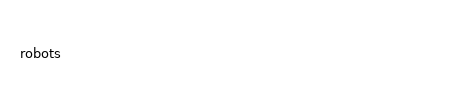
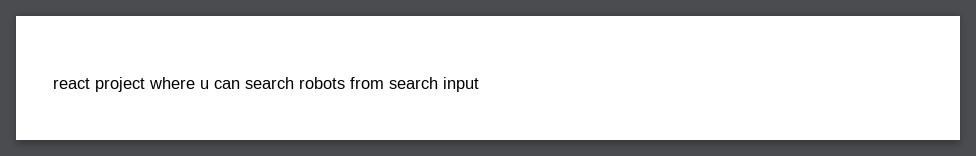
[20,47,61,58] robots -> [53,77,479,92] react project where u can search robots from search input

